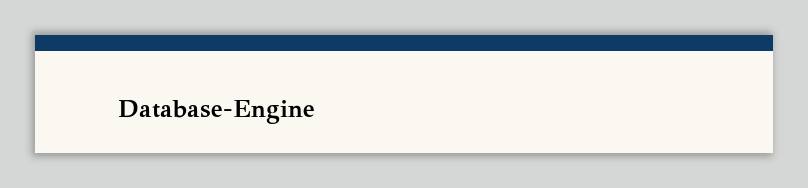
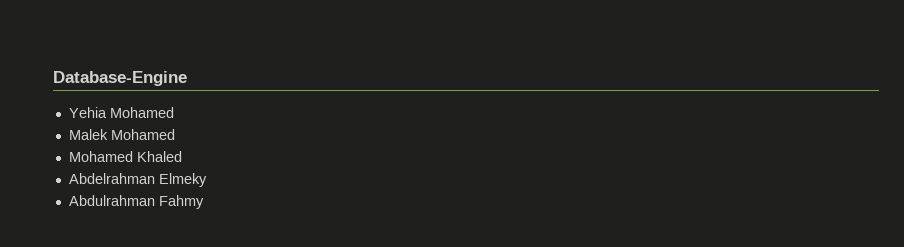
(315, 112) none -> [68,107,174,118] [68,129,175,140] [68,151,182,162] [68,173,207,187] [68,195,204,209] // Yehia Mohamed // Malek Mohamed // Mohamed Khaled // Abdelrahman Elmeky // Abdulrahman Fahmy

